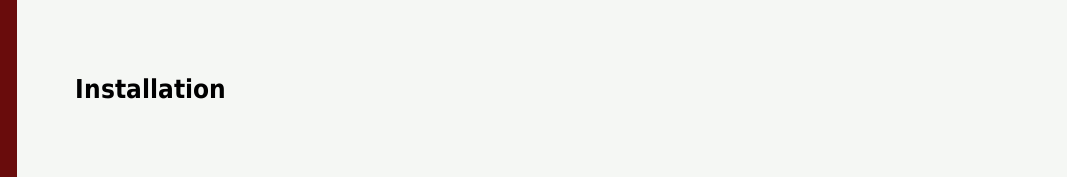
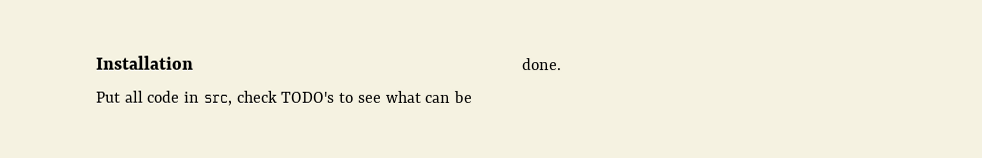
(226, 88) none -> [95,90,472,106] [522,58,562,71] // Put all code in src, check TODO's to see what can be done.

